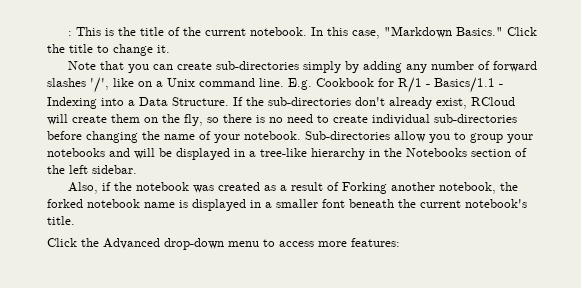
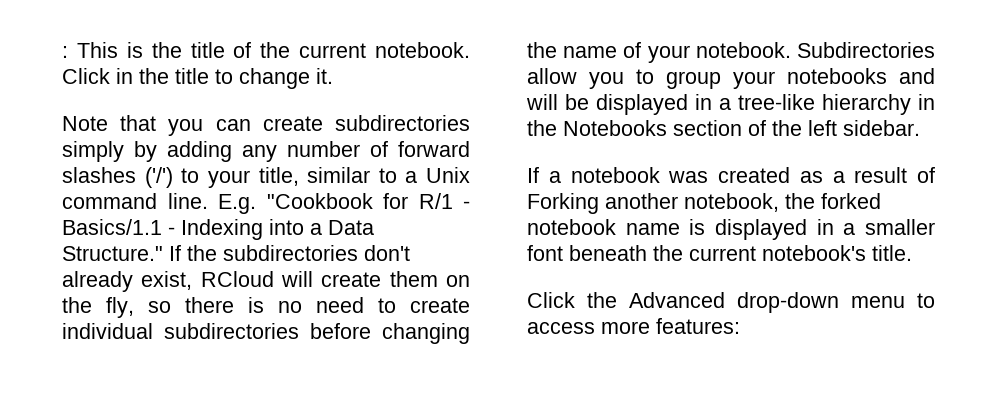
[311,26,538,39] In this case, "Markdown Basics." Click -> [62,68,133,84] Click in
[216,61,300,70] sub-directories -> [334,115,470,131] subdirectories
[90,77,152,93] '/', like on -> [144,167,397,188] ('/') to your title, similar to
[316,78,374,87] Cookbook -> [266,193,373,209] "Cookbook
[172,97,229,106] Structure. -> [62,246,163,261] Structure."
[268,97,351,106] sub-directories -> [223,245,358,261] subdirectories
[434,114,517,123] sub-directories -> [164,323,299,339] subdirectories
[305,131,390,140] Sub-directories -> [797,42,935,58] Subdirectories
[68,182,133,194] Also, if the -> [527,167,561,183] If a

